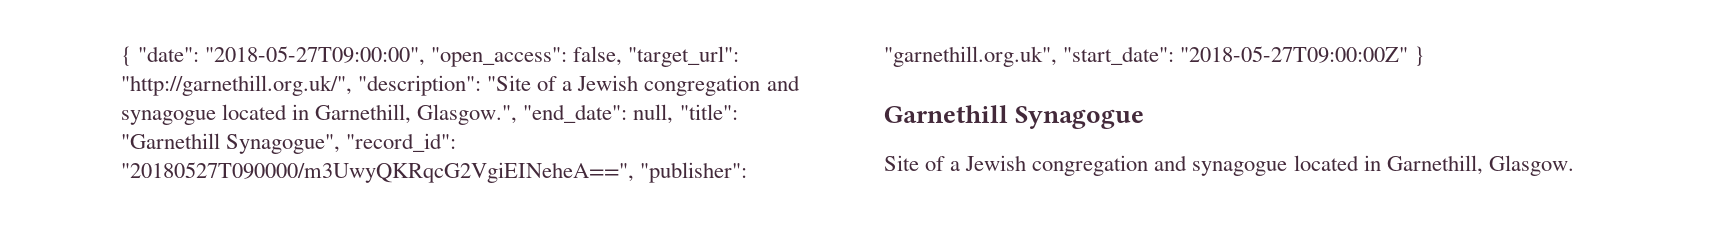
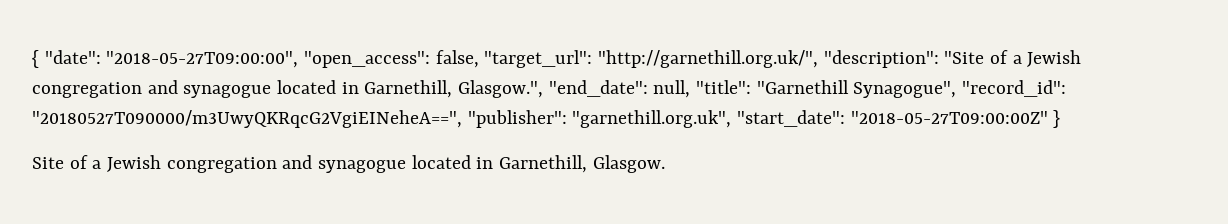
[884,105,1145,129] // Garnethill Synagogue -> (1061, 119) none

